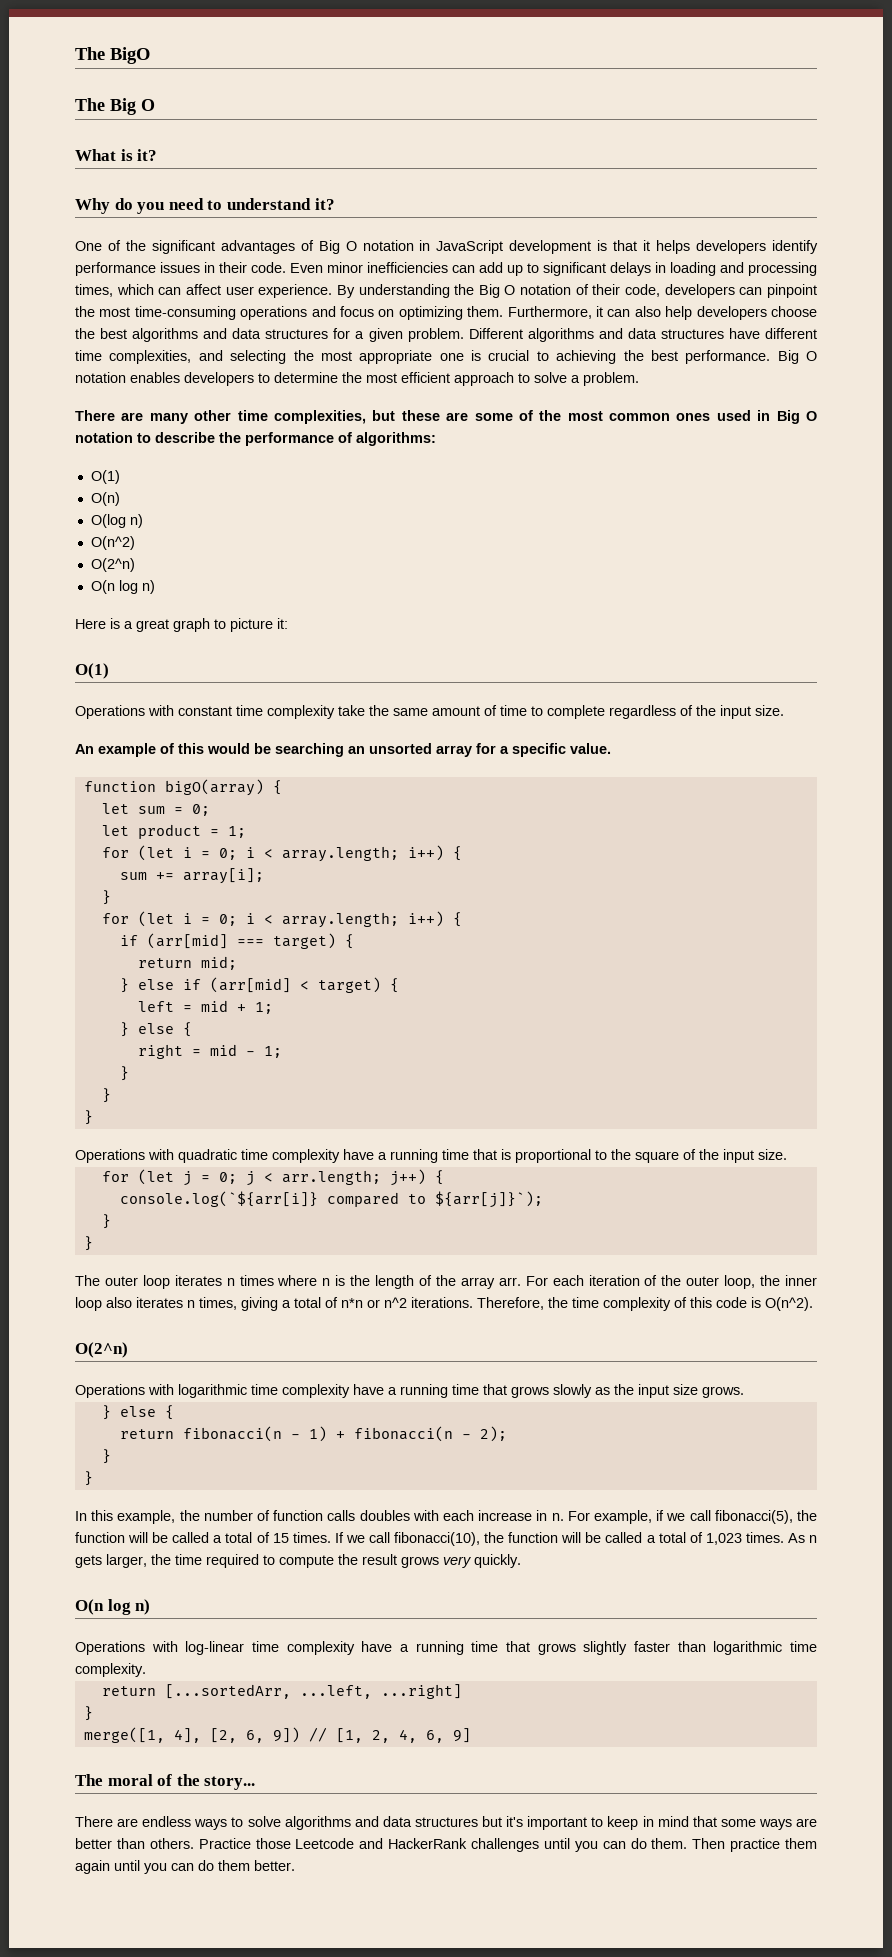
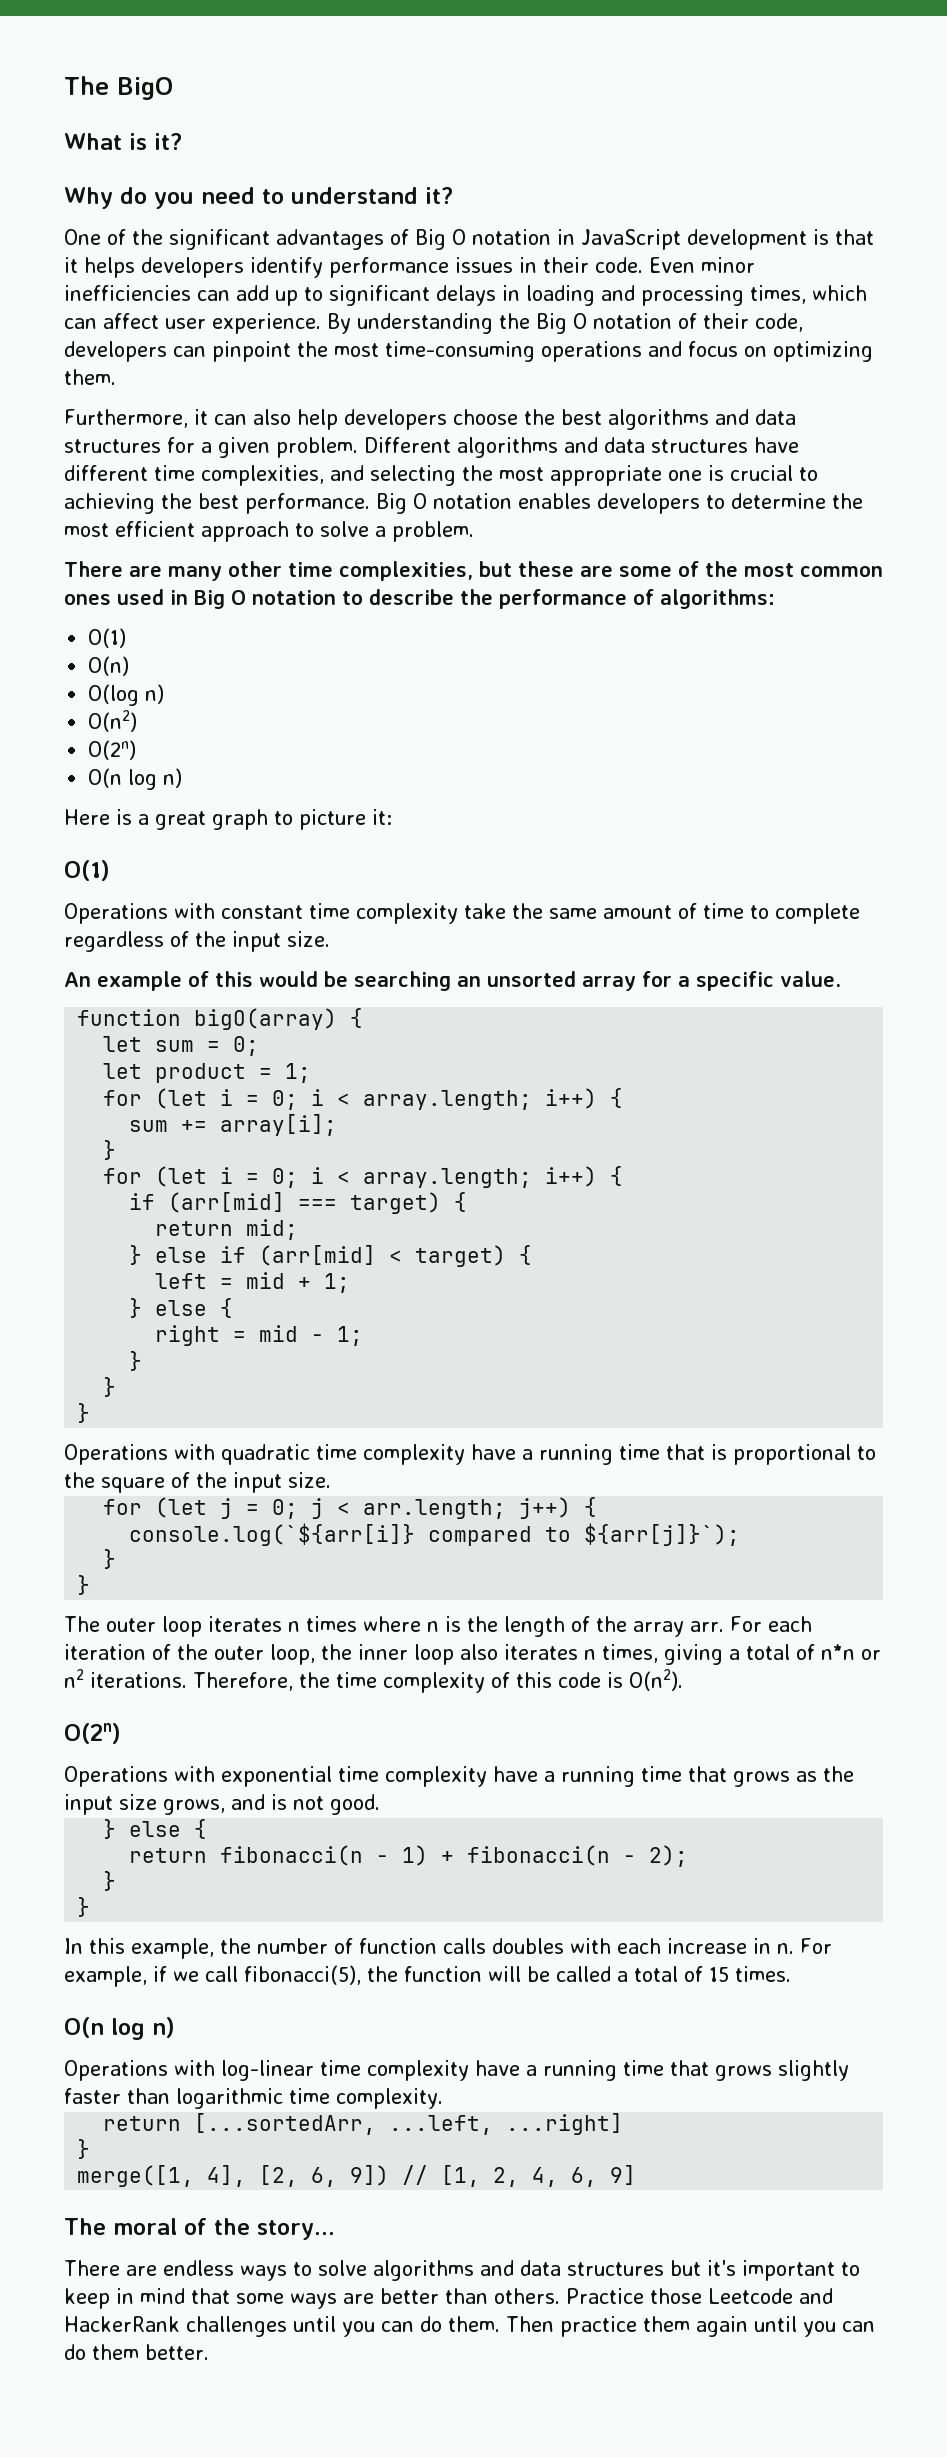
[75,98,155,115] // The Big O -> (174, 88) none
(504, 311) none -> (116, 377) //
[90,536,135,550] [90,558,135,572] O(n^2) // O(2^n) -> [88,710,138,732] [88,740,137,760] O(n2) // O(2n)
[384,1297,407,1308] n^2 -> [64,1669,84,1688] n2
[765,1297,813,1311] [75,1342,128,1358] [75,1384,592,1398] O(n^2). // O(2^n) // Operations with logarithmic time complexity have a running time that grows slowly -> [629,1669,683,1691] [64,1723,121,1744] [64,1766,790,1787] O(n2). // O(2n) // Operations with exponential time complexity have a running time that grows
[702,1386,744,1398] grows. -> [163,1794,380,1815] grows, and is not good.
[334,1532,818,1546] [75,1554,521,1568] If we call fibonacci(10), the function will be called a total of 1,023 times. As n gets larger, the time required to compute the result grows very quickly. -> (791, 1974) none

